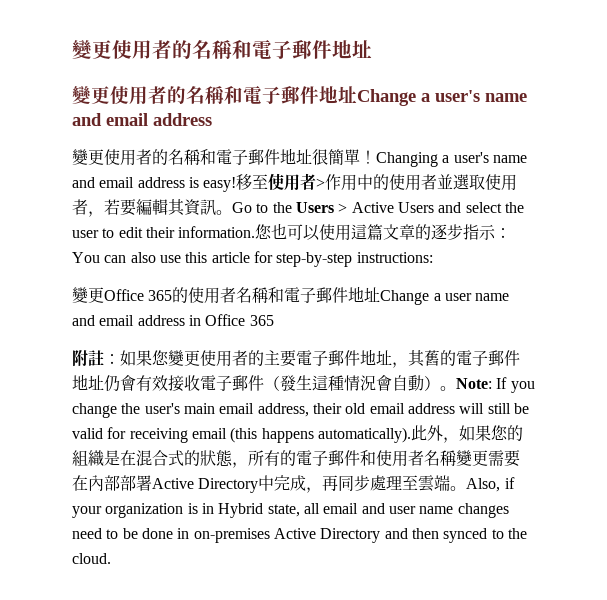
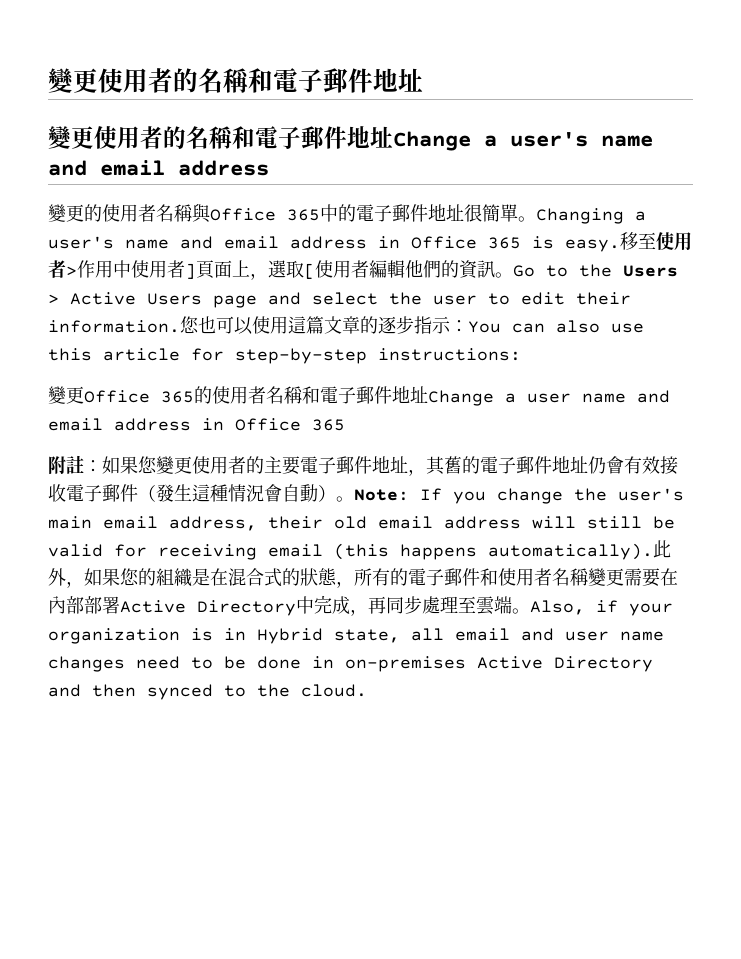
[104,149,216,166] 使用者的名稱和 -> [84,203,356,223] 的使用者名稱與Office 365中的
[360,150,376,164] ！ -> [518,216,536,222] 。
[188,177,237,192] is easy! -> [378,236,620,252] in Office 365 is easy.
[373,174,518,191] [72,199,185,217] 的使用者並選取使用者，若要編輯其 -> [131,260,459,280] 使用者]頁面上，選取[使用者編輯他們的
(434, 207) none -> [213,295,257,308] page

